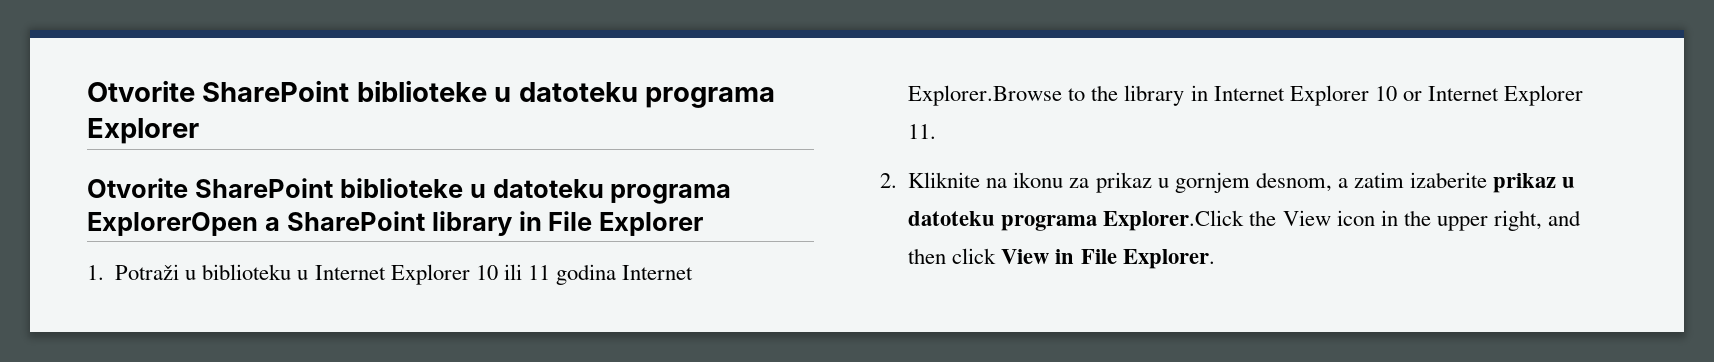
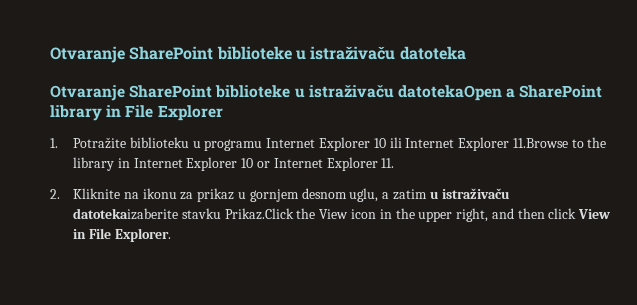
[87,80,776,108] [87,118,199,144] [87,178,732,204] [87,212,258,236] Otvorite SharePoint biblioteke u datoteku programa Explorer // Otvorite SharePoint biblioteke u datoteku programa ExplorerOpen -> [50,46,466,63] [50,85,502,101] Otvaranje SharePoint biblioteke u istraživaču datoteka // Otvaranje SharePoint biblioteke u istraživaču datotekaOpen
[115,264,197,280] Potraži u -> [73,137,127,149] Potražite
(309, 275) none -> [204,139,263,151] programu
[527,264,693,285] [908,85,1063,106] 11 godina Internet Explorer.Browse -> [405,137,568,151] Internet Explorer 11.Browse
[1255,172,1576,193] [908,210,1245,231] desnom, a zatim izaberite prikaz u datoteku programa Explorer.Click -> [301,188,511,202] [73,208,294,220] desnom uglu, a zatim u istraživaču datotekaizaberite stavku Prikaz.Click

